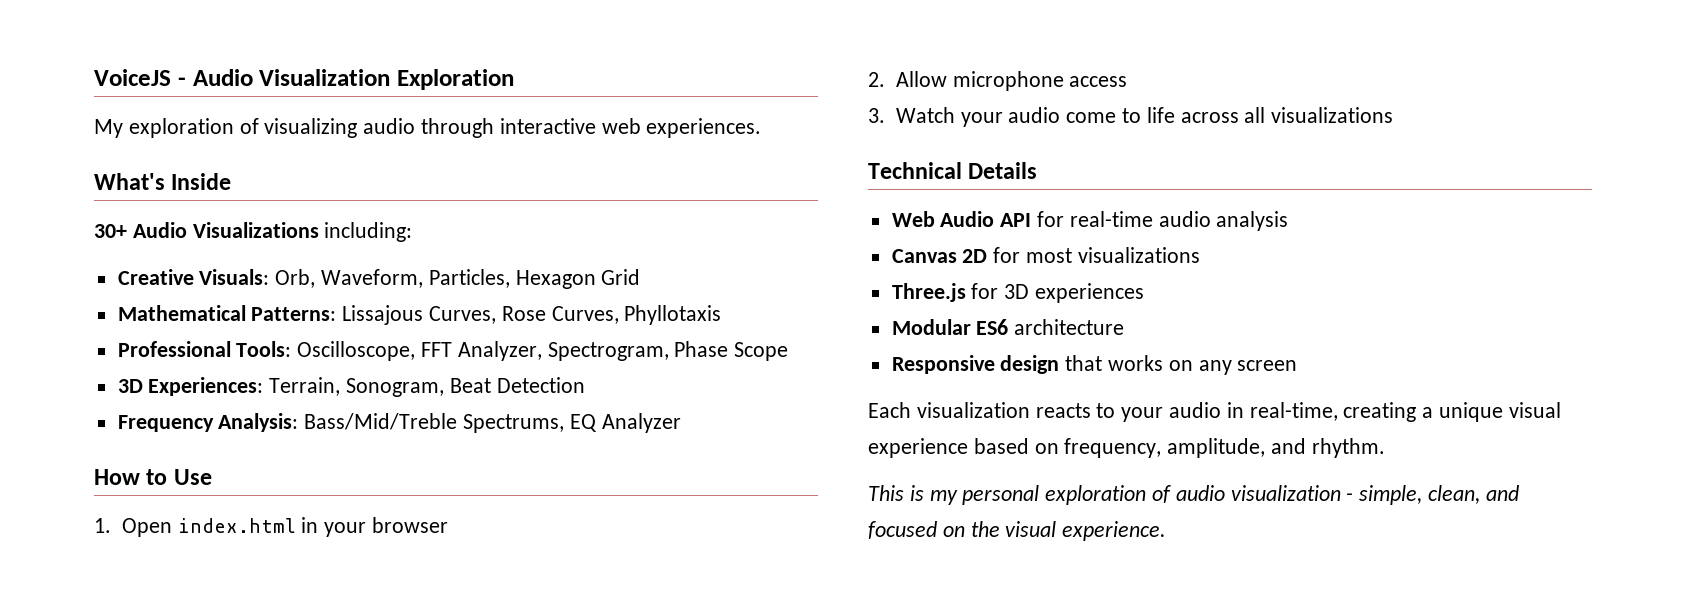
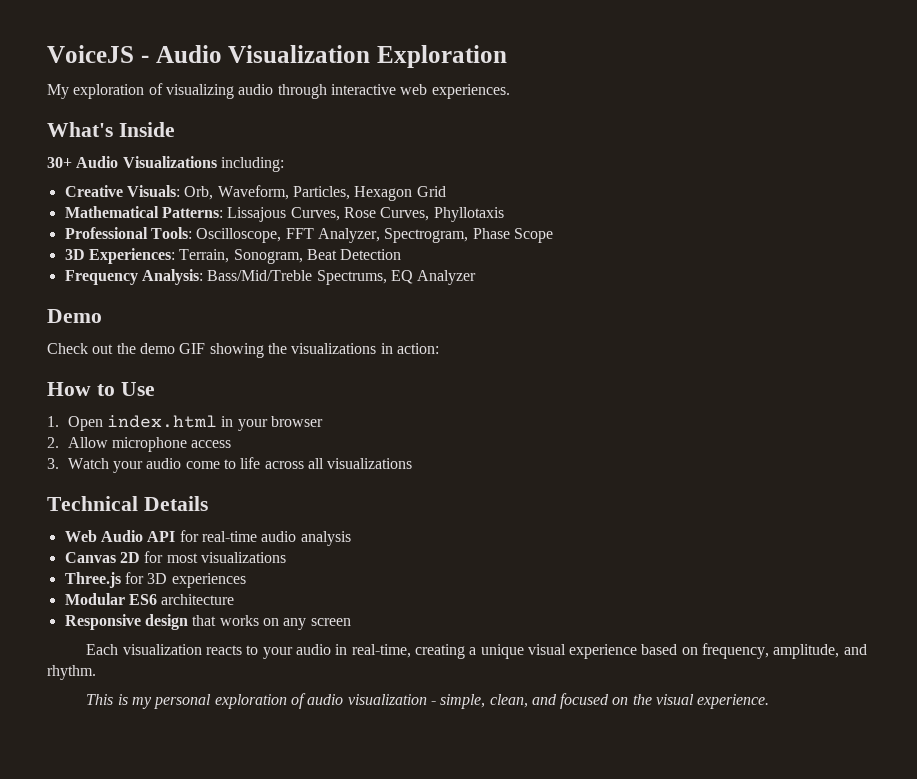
(681, 423) none -> [47,309,102,323] [47,343,439,358] // Demo // Check out the demo GIF showing the visualizations in action:

